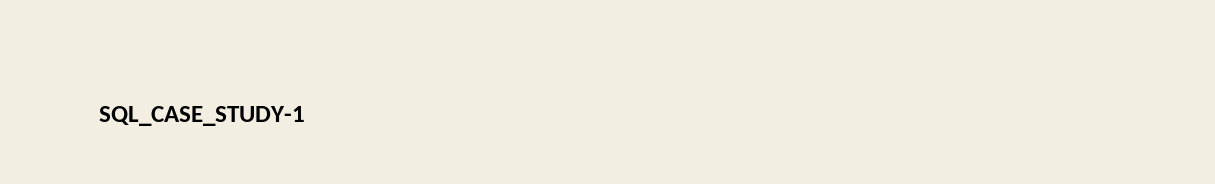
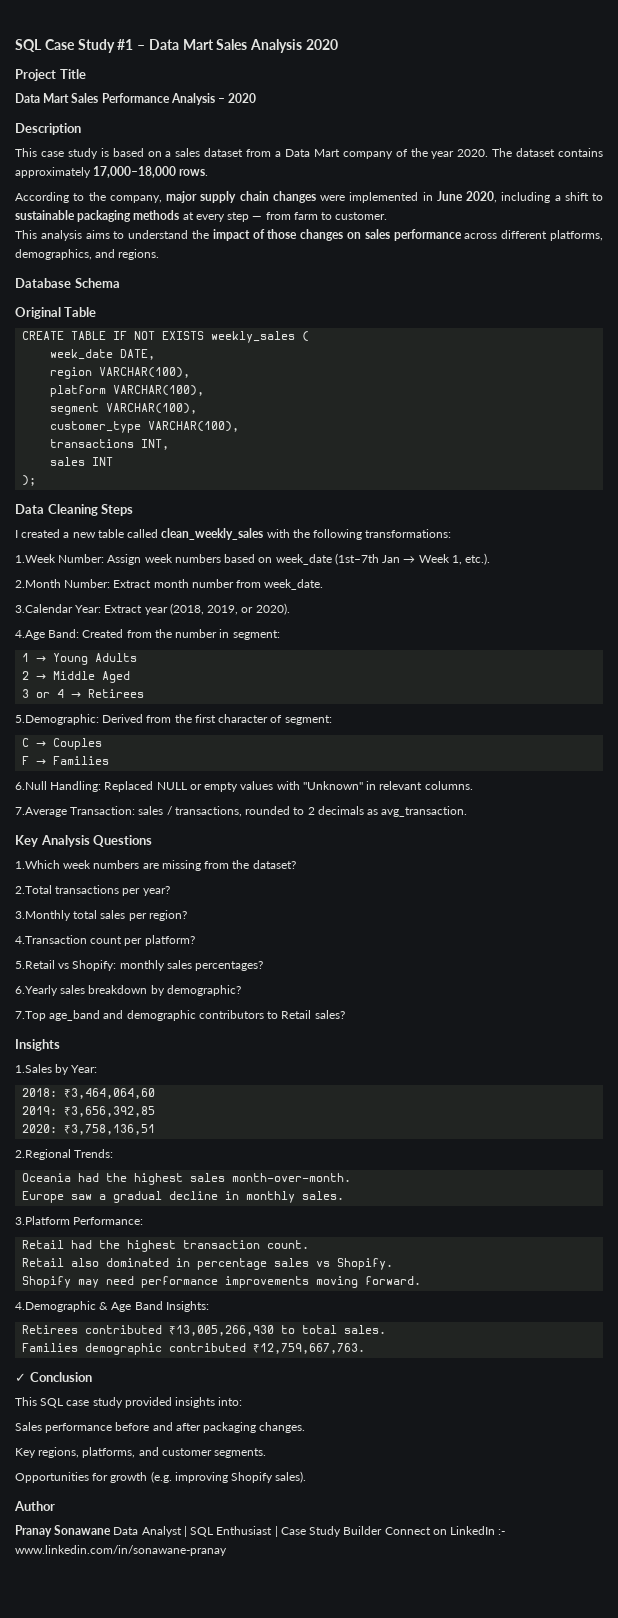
[99,106,305,126] SQL_CASE_STUDY-1 -> [15,39,339,53] [15,69,86,81] [15,93,257,105] [15,123,81,135] [15,148,603,159] [15,166,209,178] [15,191,603,203] [15,210,388,222] [15,229,603,241] [15,249,160,260] [15,278,120,288] [15,307,97,319] [22,331,310,343] [50,349,156,360] [50,367,191,379] [50,385,205,397] [50,403,198,415] [50,421,240,433] [50,439,170,450] [50,457,114,466] [22,475,37,486] [15,504,134,516] [15,528,452,540] [15,553,491,565] [15,579,324,590] [15,603,290,615] [15,629,280,640] [22,653,138,665] [22,671,131,683] [22,689,145,698] [15,714,332,725] [22,738,103,750] [22,756,110,765] [15,781,473,792] [15,806,468,817] [15,835,153,847] [15,860,296,871] [15,885,170,896] [15,910,187,921] [15,935,195,946] [15,960,264,971] [15,985,241,996] [15,1010,345,1021] [15,1039,60,1051] [15,1064,98,1075] [22,1088,156,1099] [22,1106,156,1117] [22,1124,156,1135] [15,1149,114,1160] [22,1173,352,1185] [22,1191,345,1203] [15,1216,144,1225] [22,1240,310,1252] [22,1258,394,1270] [22,1276,422,1288] [15,1301,209,1312] [22,1325,387,1336] [22,1343,366,1355] [15,1372,92,1382] [15,1397,243,1408] [15,1422,306,1433] [15,1447,267,1458] [15,1471,307,1483] [14,1501,55,1511] [15,1525,506,1537] [15,1545,227,1556] SQL Case Study #1 – Data Mart Sales Analysis 2020 // Project Title // Data Mart Sales Performance Analysis – 2020 // Description // This case study is based on a sales dataset from a Data Mart company of the year 2020. The dataset contains approximately 17,000–18,000 rows. // According to the company, major supply chain changes were implemented in June 2020, including a shift to sustainable packaging methods at every step — from farm to customer. // This analysis aims to understand the impact of those changes on sales performance across different platforms, demographics, and regions. // Database Schema // Original Table // CREATE TABLE IF NOT EXISTS weekly_sales ( // week_date DATE, // region VARCHAR(100), // platform VARCHAR(100), // segment VARCHAR(100), // customer_type VARCHAR(100), // transactions INT, // sales INT // ); // Data Cleaning Steps // I created a new table called clean_weekly_sales with the following transformations: // 1.Week Number: Assign week numbers based on week_date (1st–7th Jan → Week 1, etc.). // 2.Month Number: Extract month number from week_date. // 3.Calendar Year: Extract year (2018, 2019, or 2020). // 4.Age Band: Created from the number in segment: // 1 → Young Adults // 2 → Middle Aged // 3 or 4 → Retirees // 5.Demographic: Derived from the first character of segment: // C → Couples // F → Families // 6.Null Handling: Replaced NULL or empty values with "Unknown" in relevant columns. // 7.Average Transaction: sales / transactions, rounded to 2 decimals as avg_transaction. // Key Analysis Questions // 1.Which week numbers are missing from the dataset? // 2.Total transactions per year? // 3.Monthly total sales per region? // 4.Transaction count per platform? // 5.Retail vs Shopify: monthly sales percentages? // 6.Yearly sales breakdown by demographic? // 7.Top age_band and demographic contributors to Retail sales? // Insights // 1.Sales by Year: // 2018: ₹3,464,064,60 // 2019: ₹3,656,392,85 // 2020: ₹3,758,136,51 // 2.Regional Trends: // Oceania had the highest sales month-over-month. // Europe saw a gradual decline in monthly sales. // 3.Platform Performance: // Retail had the highest transaction count. // Retail also dominated in percentage sales vs Shopify. // Shopify may need performance improvements moving forward. // 4.Demographic & Age Band Insights: // Retirees contributed ₹13,005,266,930 to total sales. // Families demographic contributed ₹12,759,667,763. // ✓ Conclusion // This SQL case study provided insights into: // Sales performance before and after packaging changes. // Key regions, platforms, and customer segments. // Opportunities for growth (e.g. improving Shopify sales). // Author // Pranay Sonawane Data Analyst | SQL Enthusiast | Case Study Builder Connect on LinkedIn :- www.linkedin.com/in/sonawane-pranay

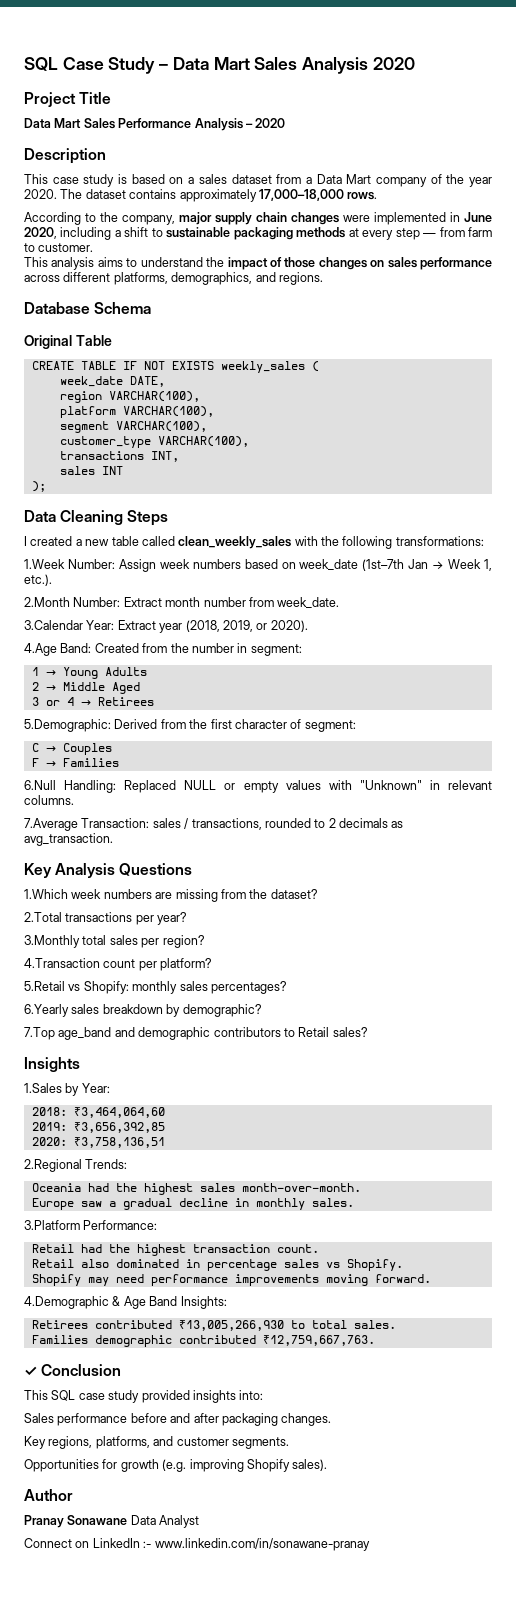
[117,39,134,50] #1 -> (156, 65) none
[183,1526,383,1537] | SQL Enthusiast | Case Study Builder -> (200, 1521) //

